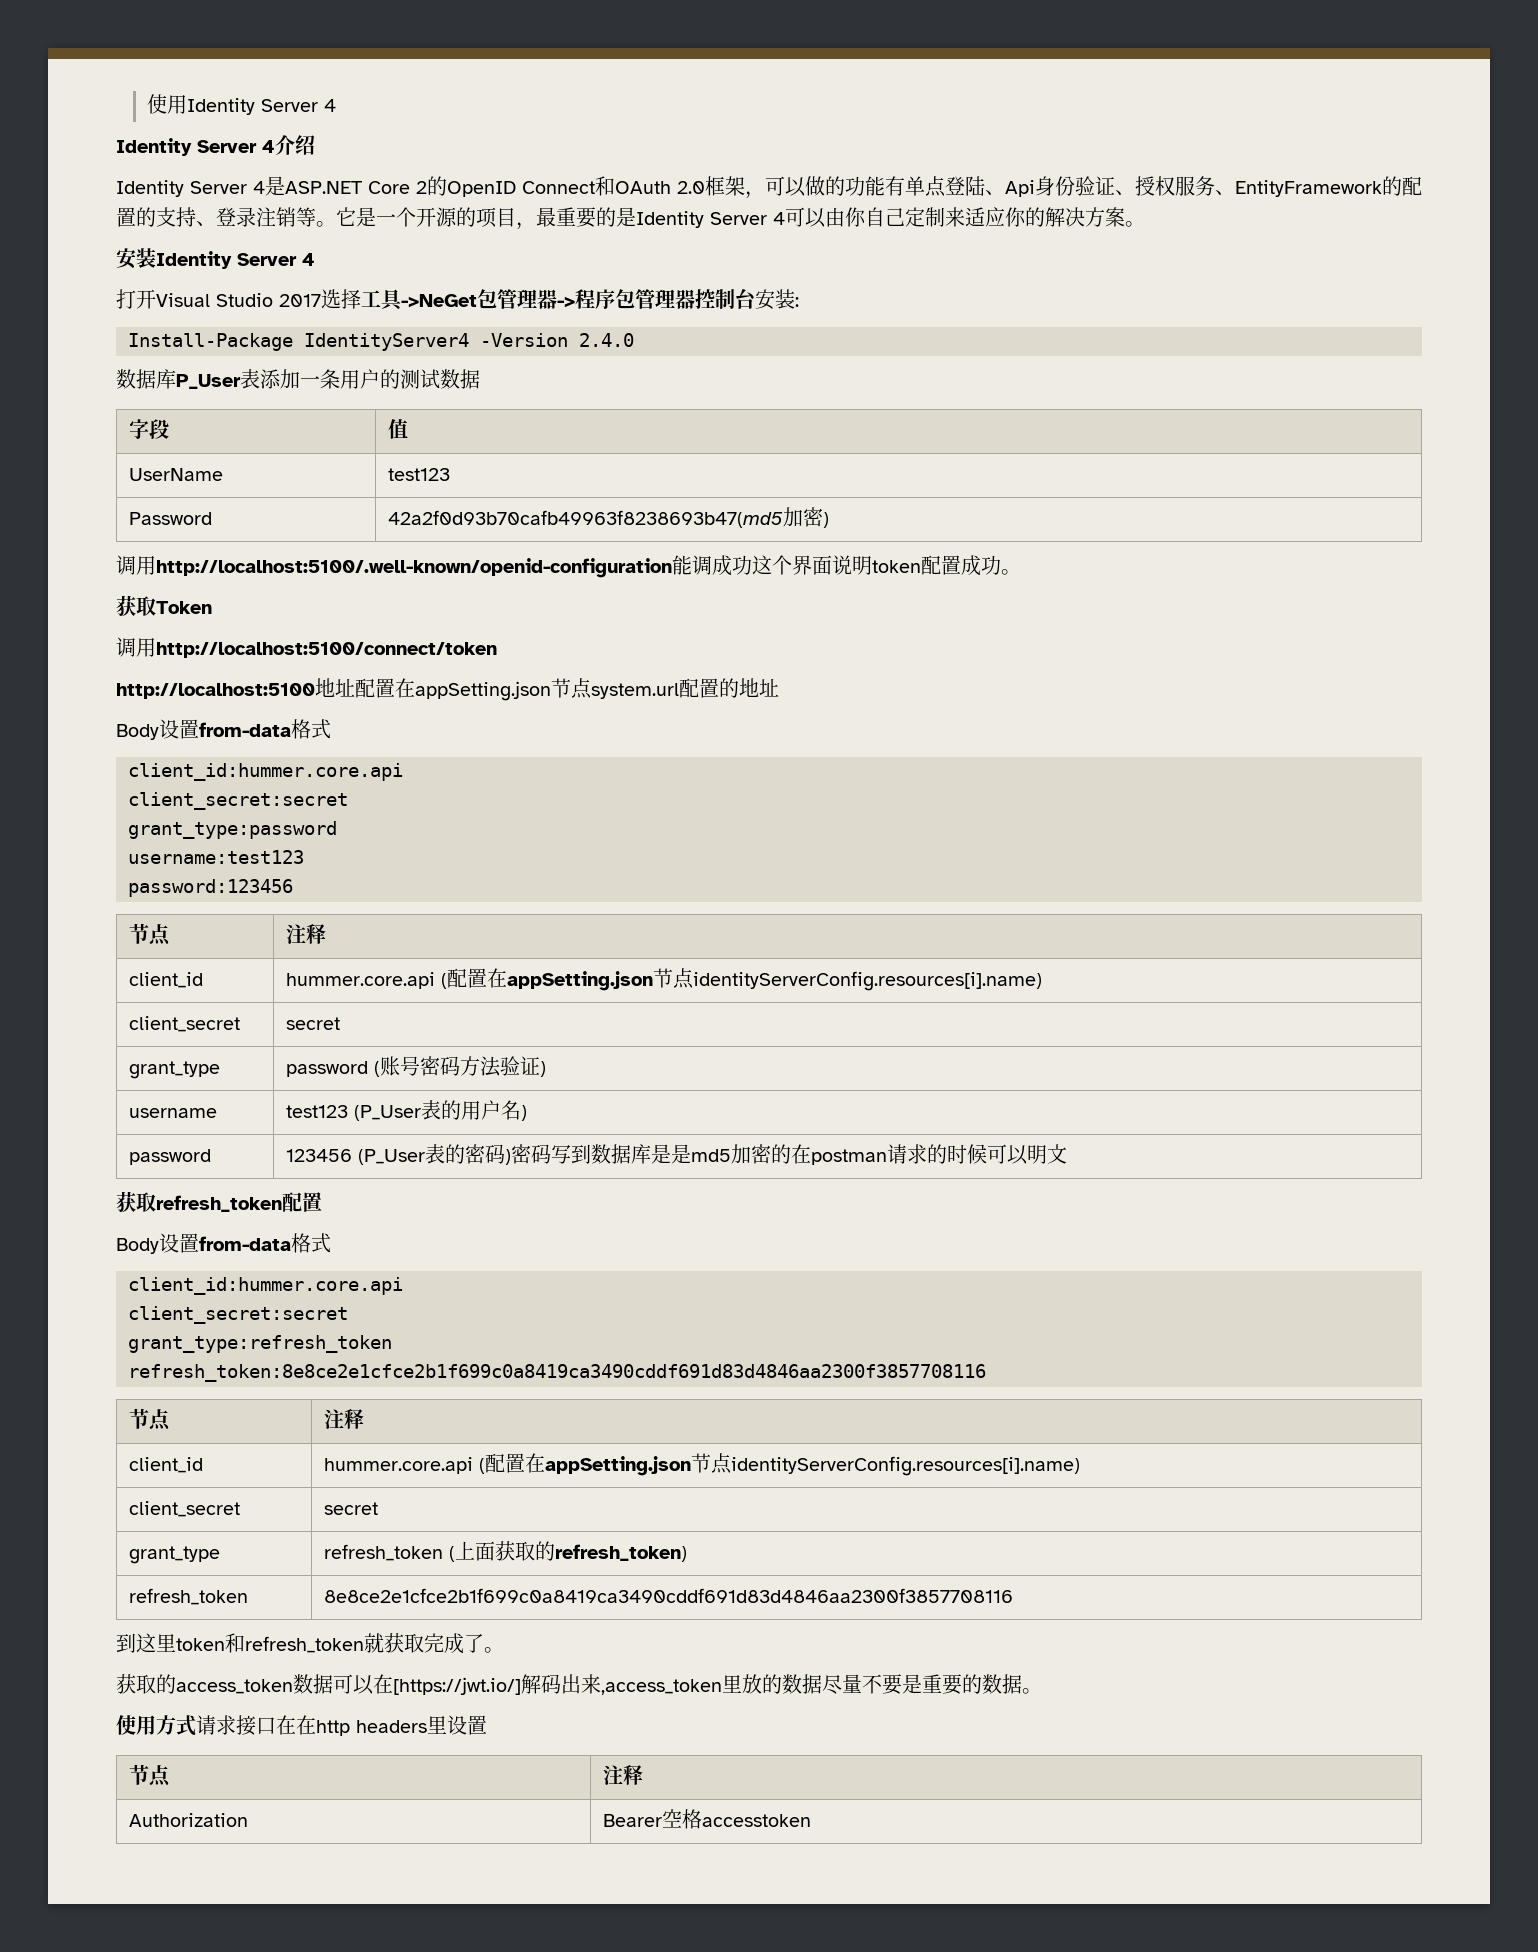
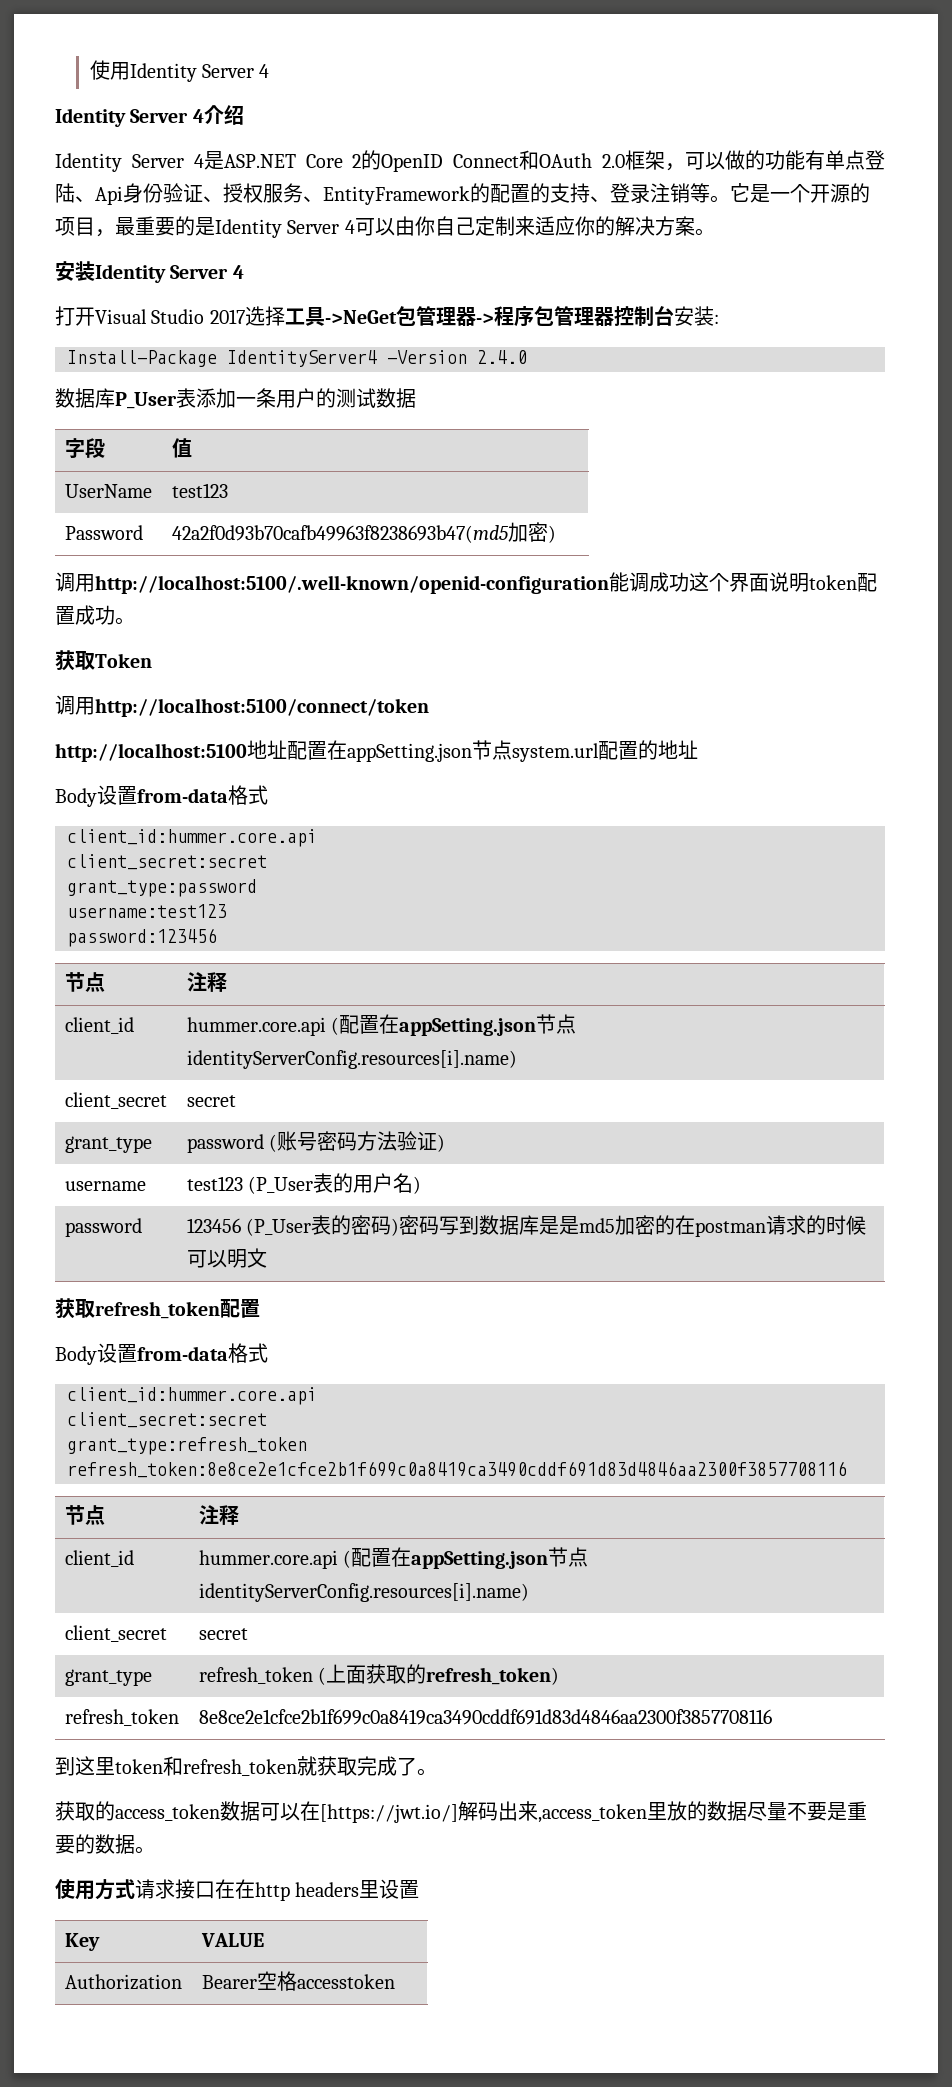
[129,1764,172,1787] [603,1765,644,1785] 节点 | 注释 -> [64,1933,100,1951] [200,1933,264,1947] Key | VALUE

